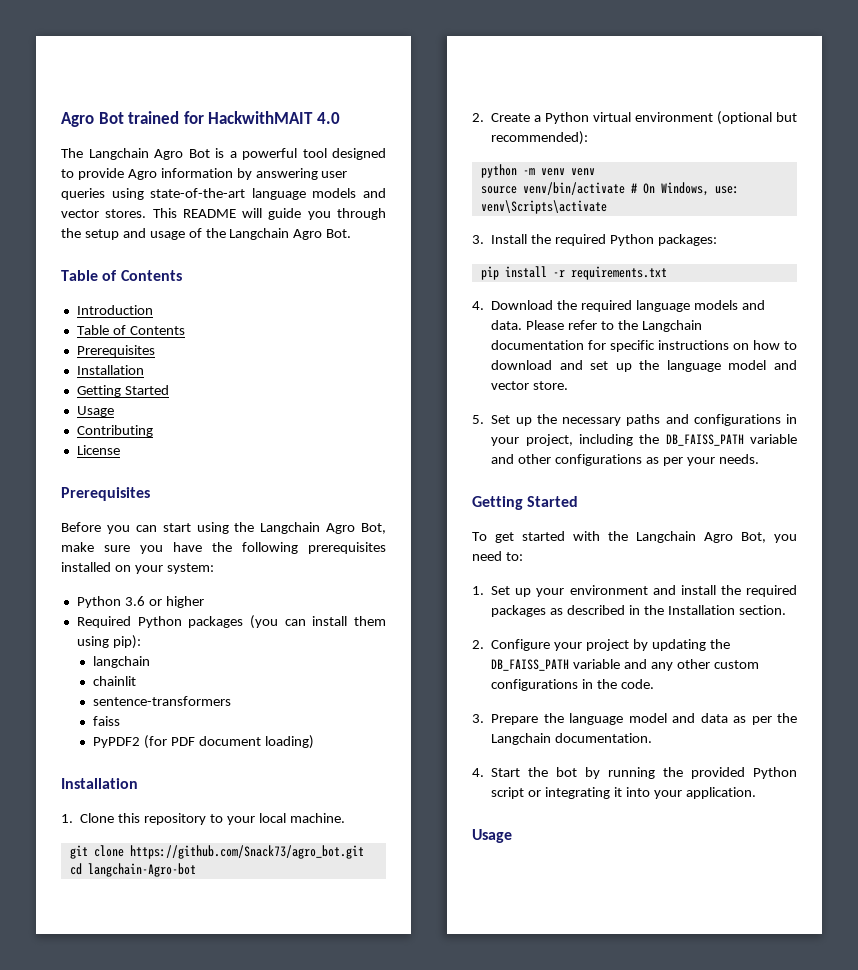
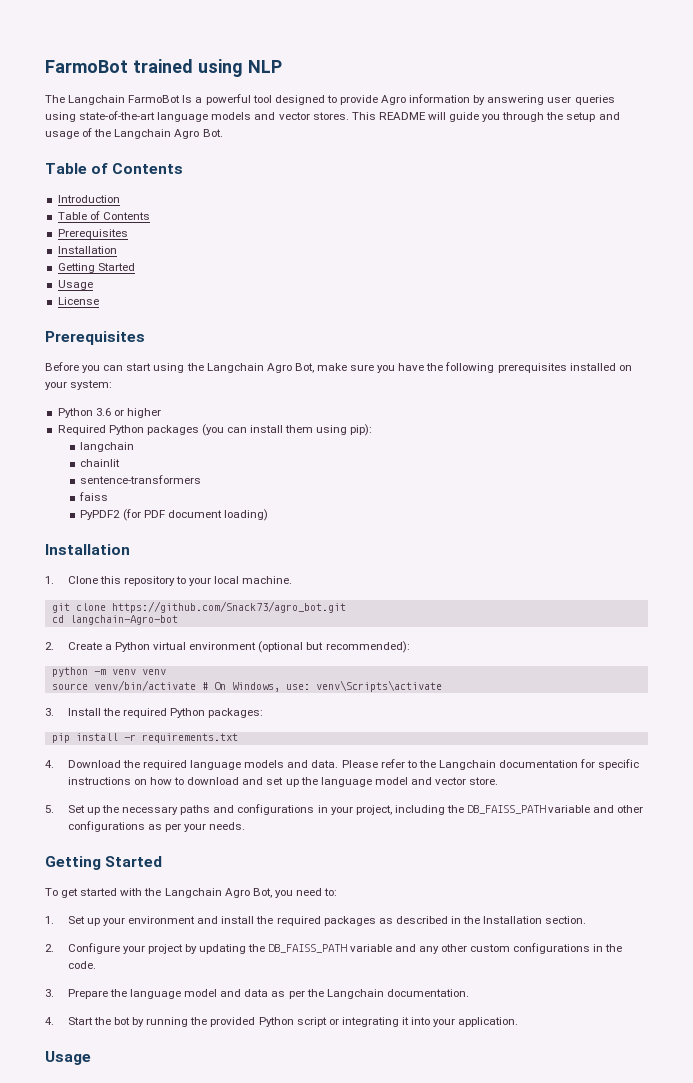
[61,111,340,127] Agro Bot trained for HackwithMAIT 4.0 -> [45,59,282,77] FarmoBot trained using NLP
[154,148,224,160] Agro Bot is -> [128,95,193,103] FarmoBot Is
[76,425,153,437] // Contributing -> (93, 285) none

